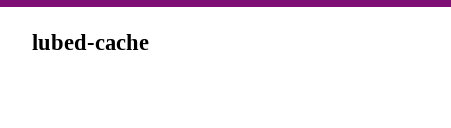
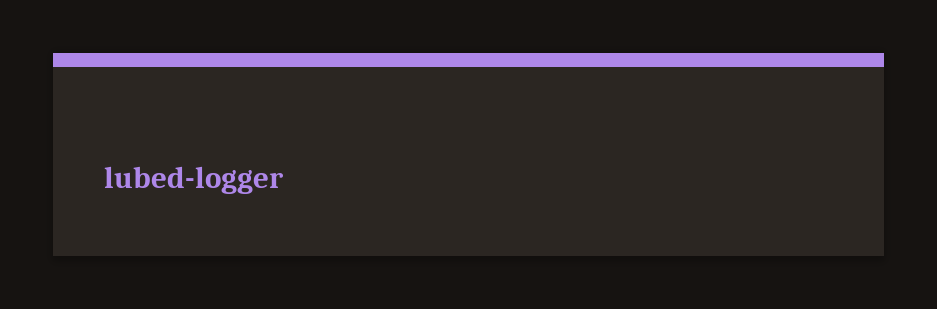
[32,34,149,50] lubed-cache -> [104,166,284,194] lubed-logger

